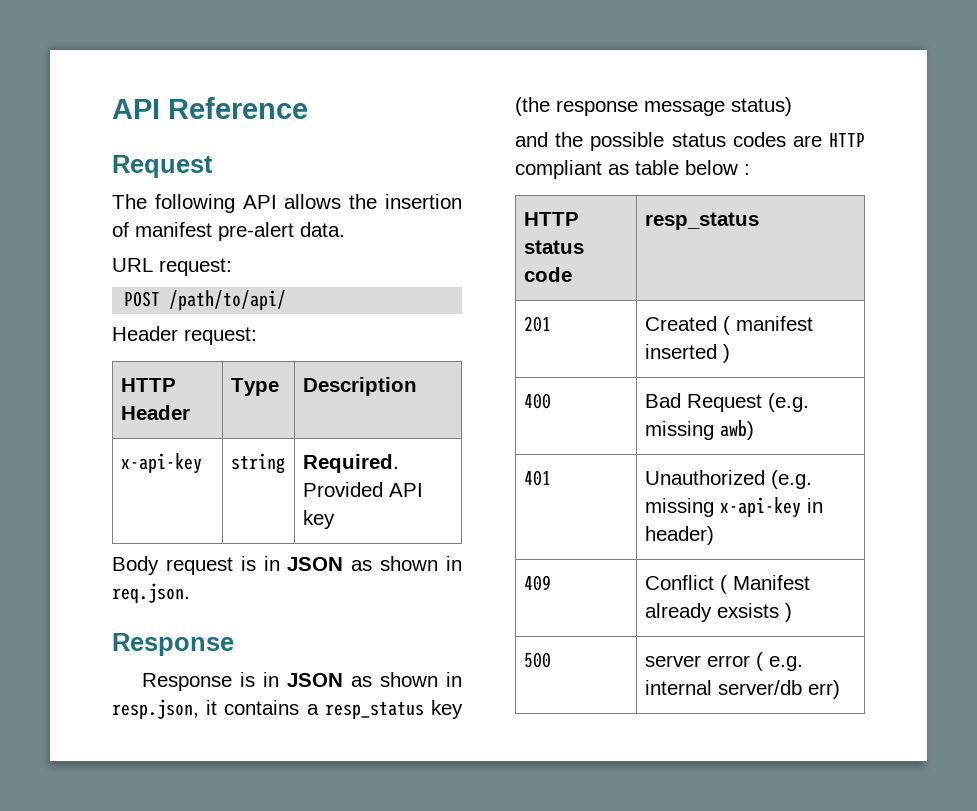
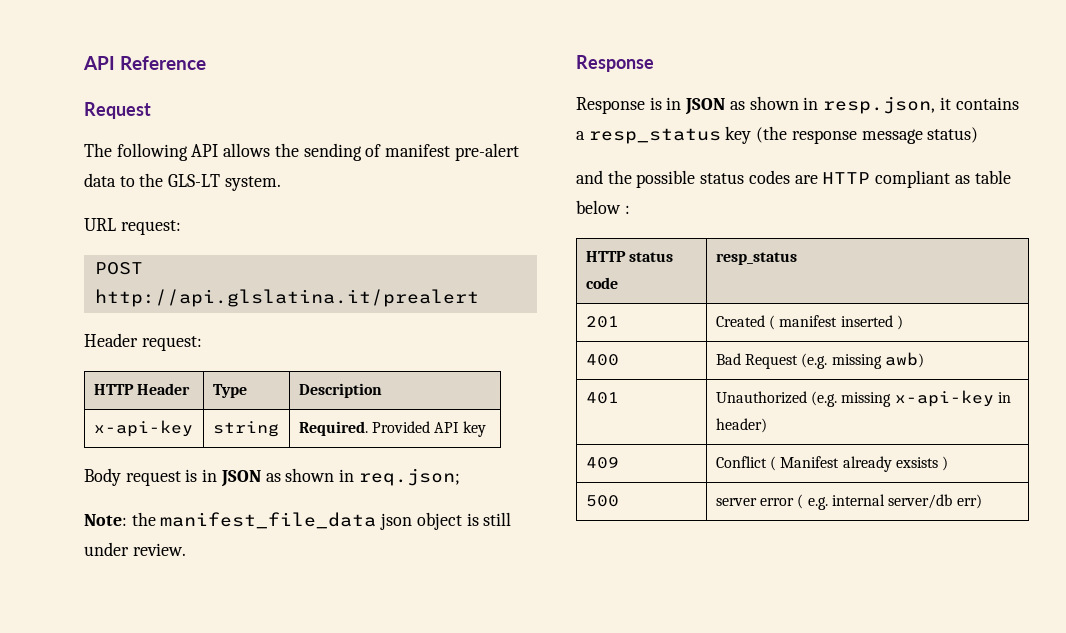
[385,194,463,209] insertion -> [303,143,362,161] sending
[300,222,345,237] data. -> [84,173,281,191] data to the GLS-LT system.
[169,290,287,310] /path/to/api/ -> [94,289,479,307] http://api.glslatina.it/prealert
[112,583,190,603] req.json. -> [358,468,460,486] [84,512,512,530] [84,542,186,556] req.json; // Note: the manifest_file_data json object is still under review.

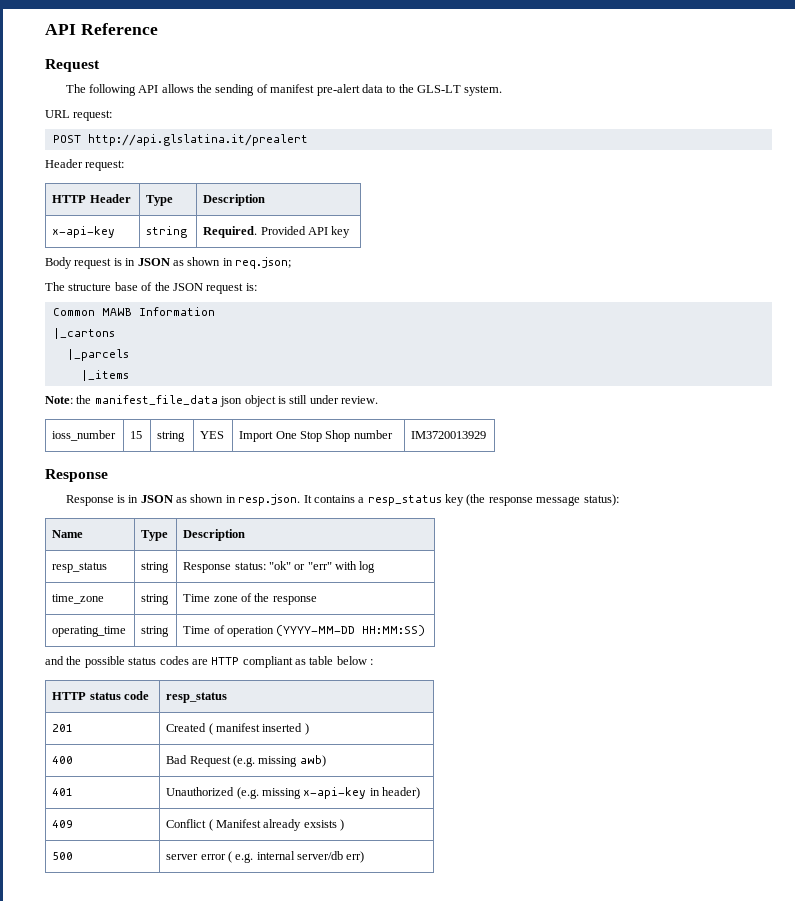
(460, 477) none -> [45,282,257,294] [52,307,215,316] [52,328,115,339] [66,349,129,361] [80,370,129,381] // The structure base of the JSON request is: // Common MAWB Information // |_cartons // |_parcels // |_items
(186, 549) none -> [52,430,117,441] [130,431,143,439] [157,431,186,442] [200,431,225,439] [239,430,393,442] [411,431,487,439] // ioss_number | 15 | string | YES | Import One Stop Shop number | IM3720013929
[823,96,951,114] resp.json, it -> [238,494,312,506] resp.json. It
[927,127,979,143] status) -> [583,494,619,506] [52,530,84,538] [141,530,169,541] [183,529,246,541] [52,562,108,573] [141,562,170,573] [183,561,376,573] [52,594,105,604] [141,594,170,605] [183,593,317,605] [52,626,127,637] [141,626,170,637] [183,625,426,637] status): // Name | Type | Description // resp_status | string | Response status: "ok" or "err" with log // time_zone | string | Time zone of the response // operating_time | string | Time of operation (YYYY-MM-DD HH:MM:SS)

